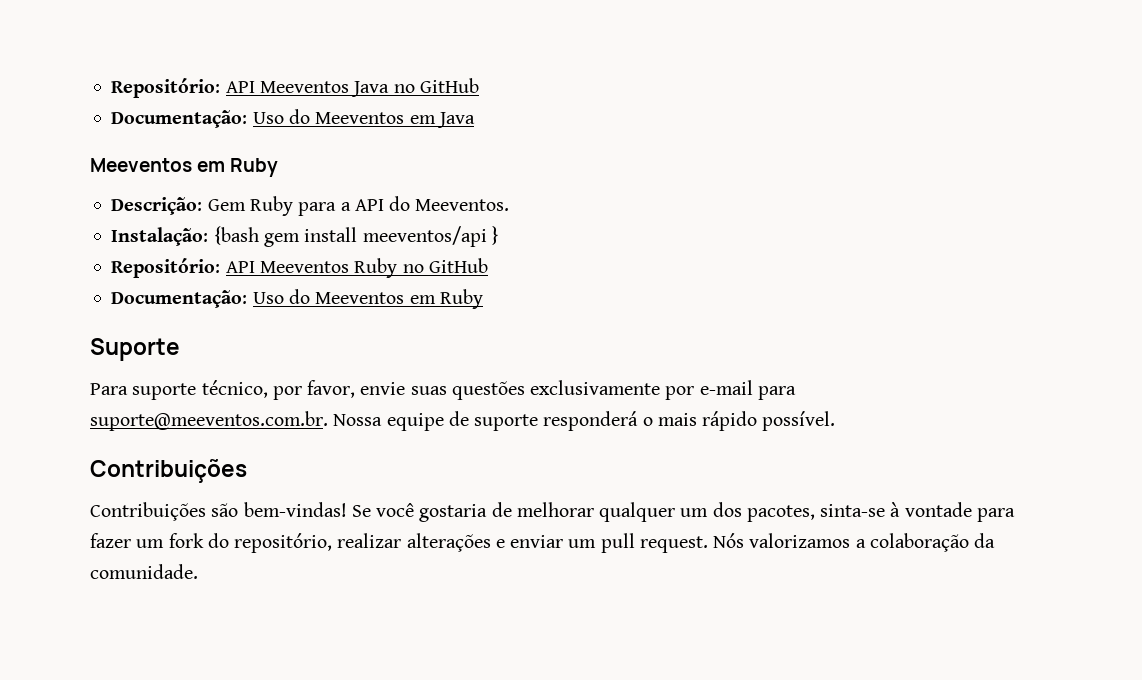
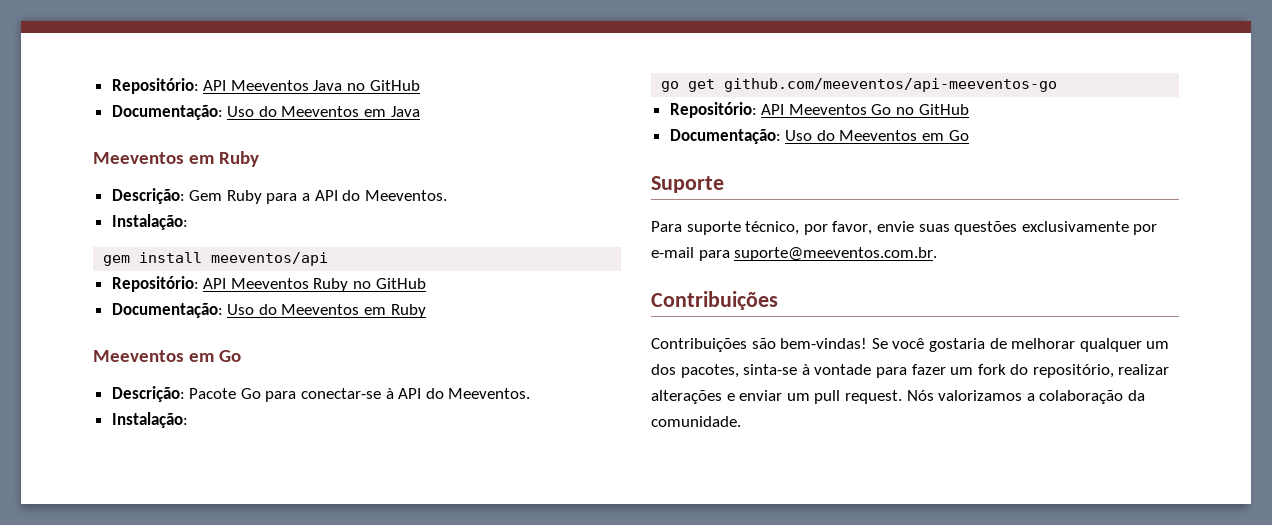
[213,226,259,245] {bash -> (188, 222) //
[491,226,499,245] } -> (329, 259) none
(483, 299) none -> [93,350,242,362] [111,386,531,402] [111,412,188,428] [661,78,1058,92] [669,102,969,118] [669,129,969,144] // Meeventos em Go // Descrição: Pacote Go para conectar-se à API do Meeventos. // Instalação: // go get github.com/meeventos/api-meeventos-go // Repositório: API Meeventos Go no GitHub // Documentação: Uso do Meeventos em Go
[333,411,836,431] Nossa equipe de suporte responderá o mais rápido possível. -> (938, 254) none

